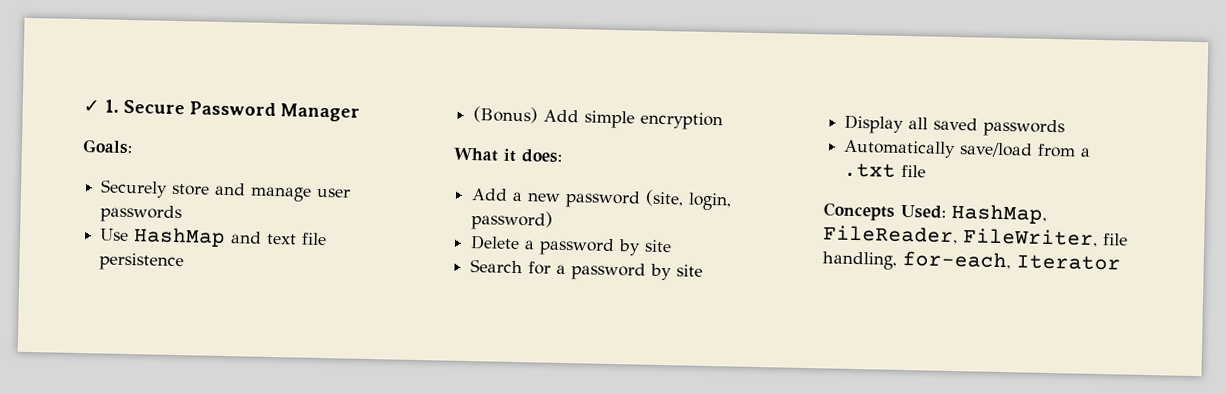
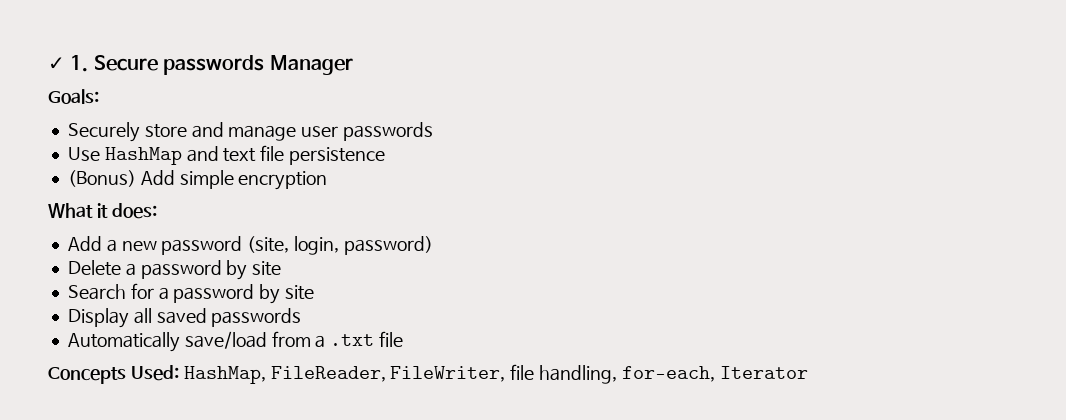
[189,101,276,117] Password -> [163,55,265,75] passwords

